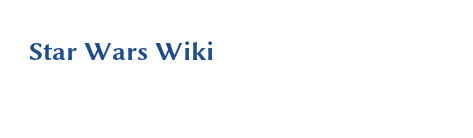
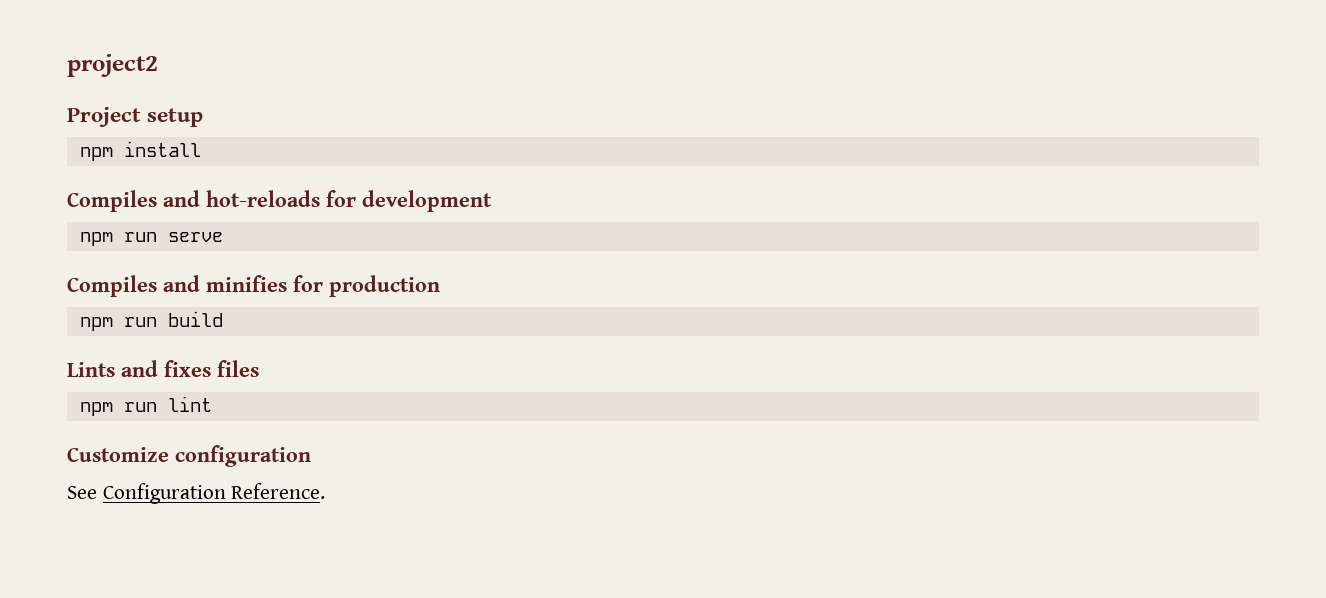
[29,41,215,60] Star Wars Wiki -> [67,54,158,77] [67,107,204,127] [79,141,201,161] [67,190,492,212] [79,232,223,246] [67,275,440,297] [79,311,223,331] [67,360,259,377] [79,396,212,416] [67,445,311,467] [67,483,326,504] project2 // Project setup // npm install // Compiles and hot-reloads for development // npm run serve // Compiles and minifies for production // npm run build // Lints and fixes files // npm run lint // Customize configuration // See Configuration Reference.

